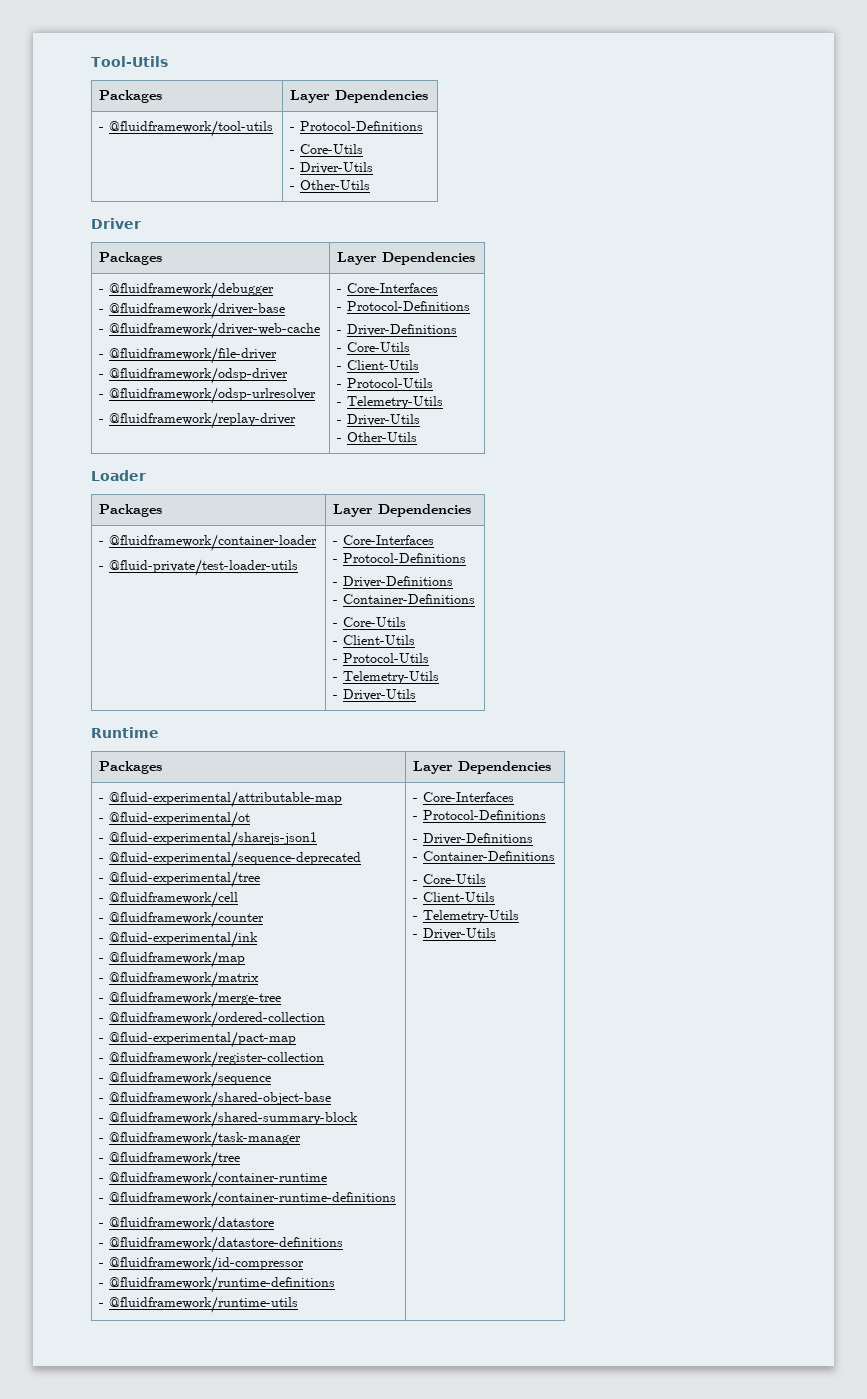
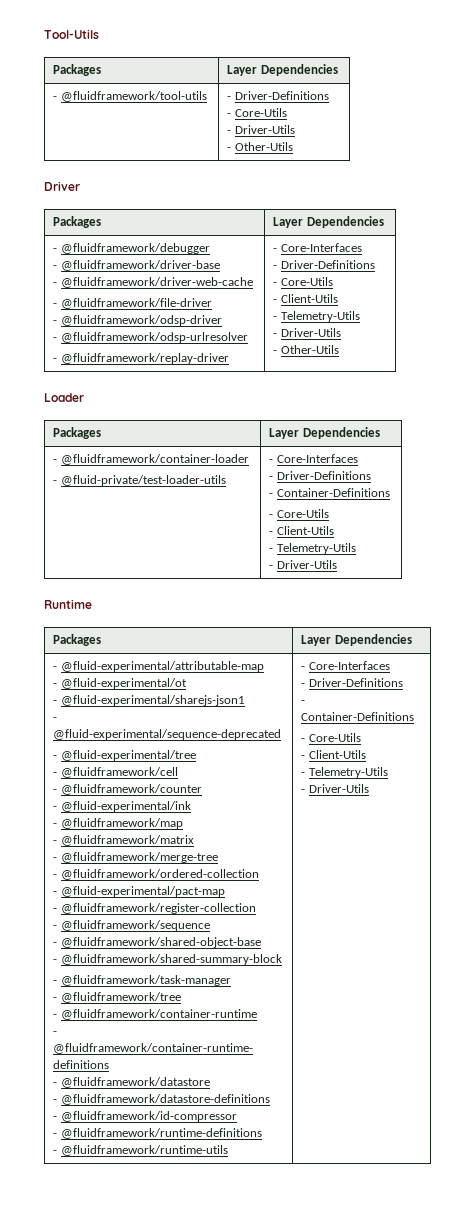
[300,121,424,131] Protocol-Definitions -> [234,91,329,100] Driver-Definitions
[337,301,471,311] // - Protocol-Definitions -> (362, 247) none
[337,378,434,388] // - Protocol-Utils -> (338, 298) none
[333,553,467,563] [333,576,454,588] [333,594,476,604] [333,617,407,627] [333,635,416,645] [333,653,430,663] // - Protocol-Definitions // - Driver-Definitions // - Container-Definitions // - Core-Utils // - Client-Utils // - Protocol-Utils -> [269,471,371,480] [269,488,390,497] [269,509,329,518] [269,526,334,535] // - Driver-Definitions // - Container-Definitions // - Core-Utils // - Client-Utils
[413,810,547,820] // - Protocol-Definitions -> (390, 665) none

